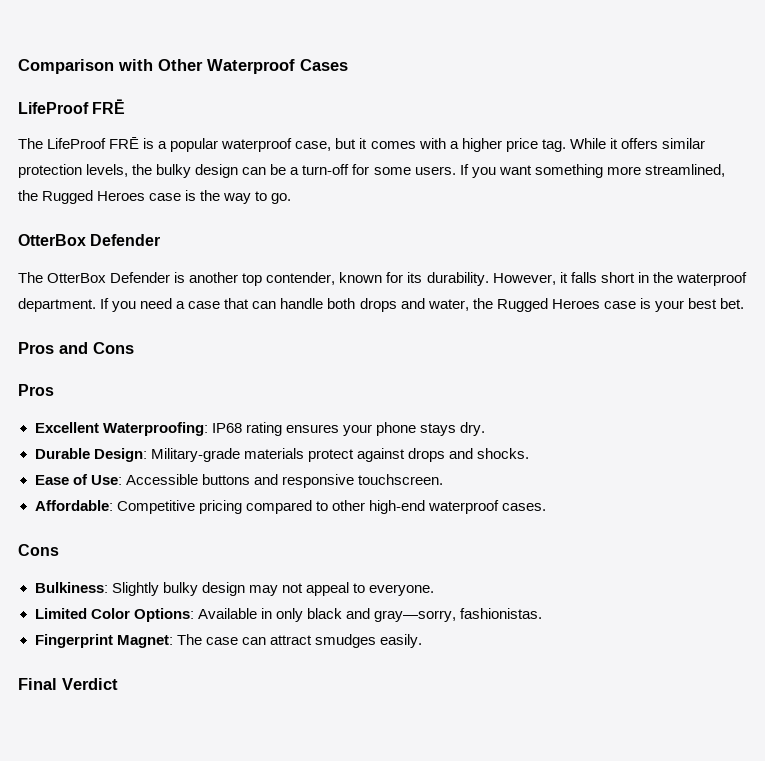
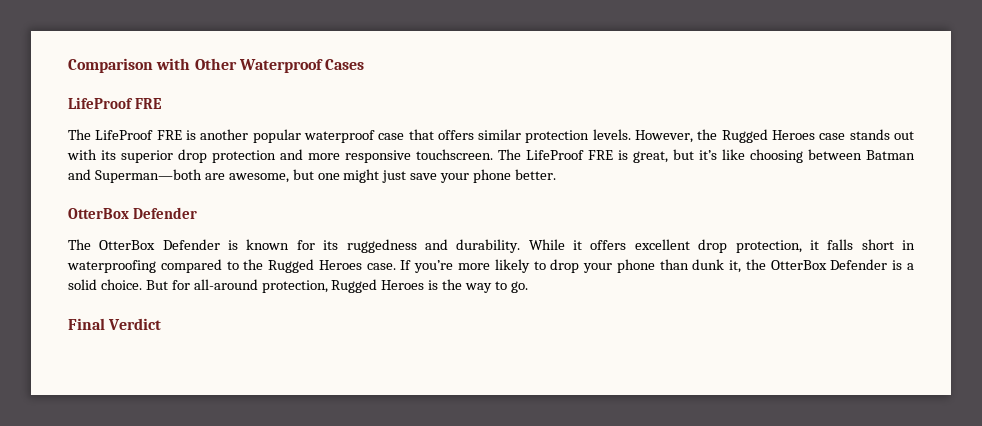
[92,99,126,114] [18,137,705,152] [18,164,725,178] [18,190,292,204] FRĒ // The LifeProof FRĒ is a popular waterproof case, but it comes with a higher price tag. While it offers similar protection levels, the bulky design can be a turn-off for some users. If you want something more streamlined, the Rugged Heroes case is the way to go. -> [135,98,163,109] [68,129,914,143] [67,149,915,163] [68,169,557,183] FRE // The LifeProof FRE is another popular waterproof case that offers similar protection levels. However, the Rugged Heroes case stands out with its superior drop protection and more responsive touchscreen. The LifeProof FRE is great, but it’s like choosing between Batman and Superman—both are awesome, but one might just save your phone better.
[189,272,747,286] [18,298,744,312] [18,342,134,354] [18,384,54,396] [34,422,485,436] [34,448,529,462] [34,474,443,488] [34,500,546,514] [18,544,59,556] [34,582,434,596] [34,608,542,622] [34,634,422,648] another top contender, known for its durability. However, it falls short in the waterproof department. If you need a case that can handle both drops and water, the Rugged Heroes case is your best bet. // Pros and Cons // Pros // Excellent Waterproofing: IP68 rating ensures your phone stays dry. // Durable Design: Military-grade materials protect against drops and shocks. // Ease of Use: Accessible buttons and responsive touchscreen. // Affordable: Competitive pricing compared to other high-end waterproof cases. // Cons // Bulkiness: Slightly bulky design may not appeal to everyone. // Limited Color Options: Available in only black and gray—sorry, fashionistas. // Fingerprint Magnet: The case can attract smudges easily. -> [246,239,915,253] [67,259,914,273] [68,279,528,293] known for its ruggedness and durability. While it offers excellent drop protection, it falls short in waterproofing compared to the Rugged Heroes case. If you’re more likely to drop your phone than dunk it, the OtterBox Defender is a solid choice. But for all-around protection, Rugged Heroes is the way to go.

